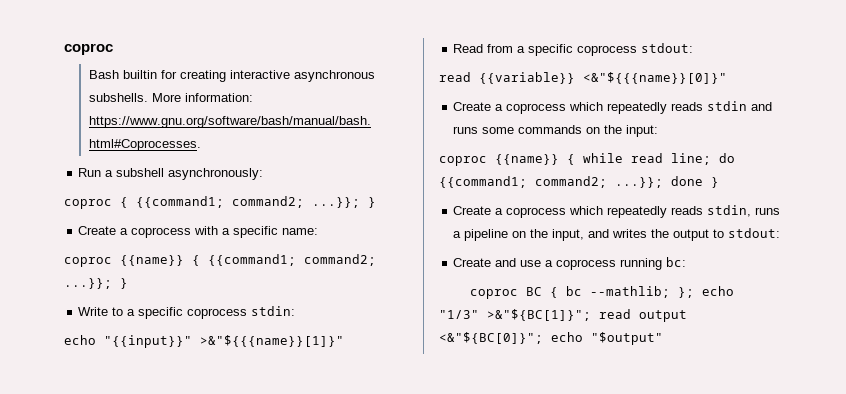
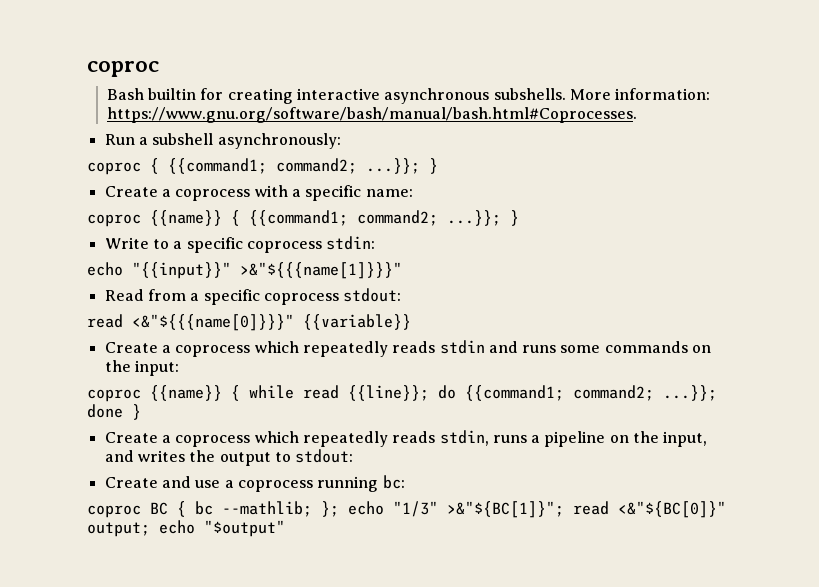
[200,335,344,347] >&"${{{name}}[1]}" -> [240,262,402,279] >&"${{{name[1]}}}"
(471, 77) none -> [132,314,294,331] <&"${{{name[0]}}}"
[583,72,727,84] <&"${{{name}}[0]}" -> (411, 322) none
[671,153,711,165] line; -> [348,385,429,401] {{line}};
[639,310,687,322] [439,332,543,344] output <&"${BC[0]}"; -> [618,501,726,518] [87,522,150,537] <&"${BC[0]}" output;

